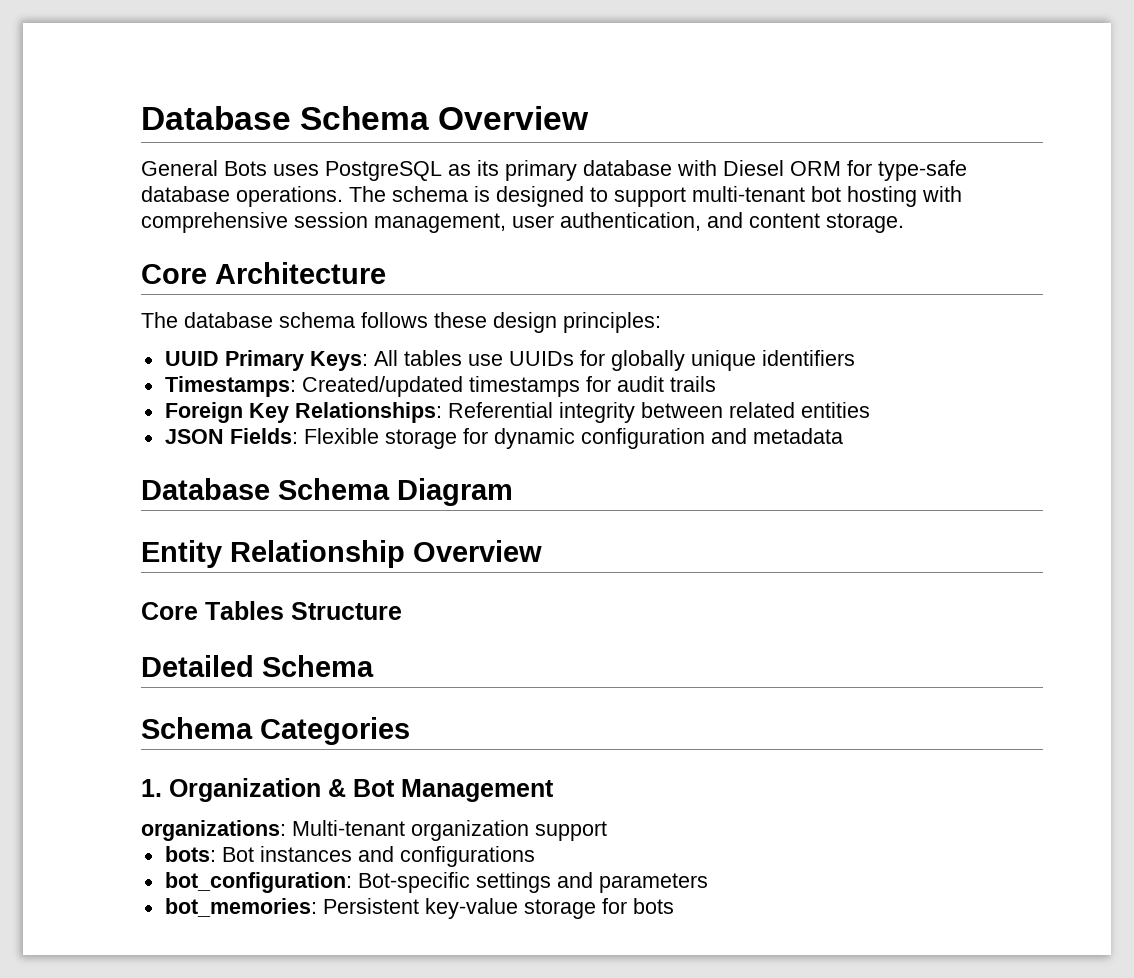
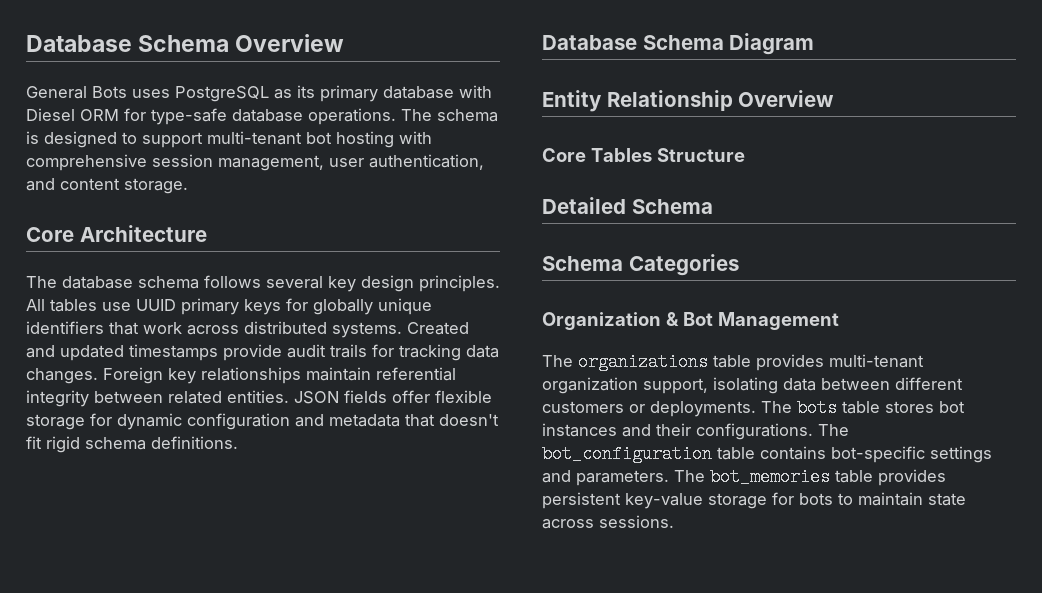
[434,312,661,333] [164,350,855,371] [164,376,716,397] [164,402,870,423] [164,428,379,444] these design principles: // UUID Primary Keys: All tables use UUIDs for globally unique identifiers // Timestamps: Created/updated timestamps for audit trails // Foreign Key Relationships: Referential integrity between related entities // JSON Fields: Flexible -> [266,275,500,292] [26,298,432,315] [26,321,469,338] [26,344,499,361] [26,367,456,384] [26,390,492,407] several key design principles. All tables use UUID primary keys for globally unique identifiers that work across distributed systems. Created and updated timestamps provide audit trails for tracking data changes. Foreign key relationships maintain referential integrity between related entities. JSON fields offer flexible
(843, 436) none -> [405,414,499,427] [26,436,238,453] that doesn't fit rigid schema definitions.
[141,779,162,797] 1. -> (739, 265) none
[141,820,607,841] [164,846,535,867] [164,872,708,893] [164,898,674,919] organizations: Multi-tenant organization support // bots: Bot instances and configurations // bot_configuration: Bot-specific settings and parameters // bot_memories: Persistent key-value storage for bots -> [542,353,924,371] [542,377,963,394] [542,399,965,417] [542,423,849,440] [542,445,992,463] [542,468,946,486] [542,492,966,509] [542,515,674,529] The organizations table provides multi-tenant organization support, isolating data between different customers or deployments. The bots table stores bot instances and their configurations. The bot_configuration table contains bot-specific settings and parameters. The bot_memories table provides persistent key-value storage for bots to maintain state across sessions.

